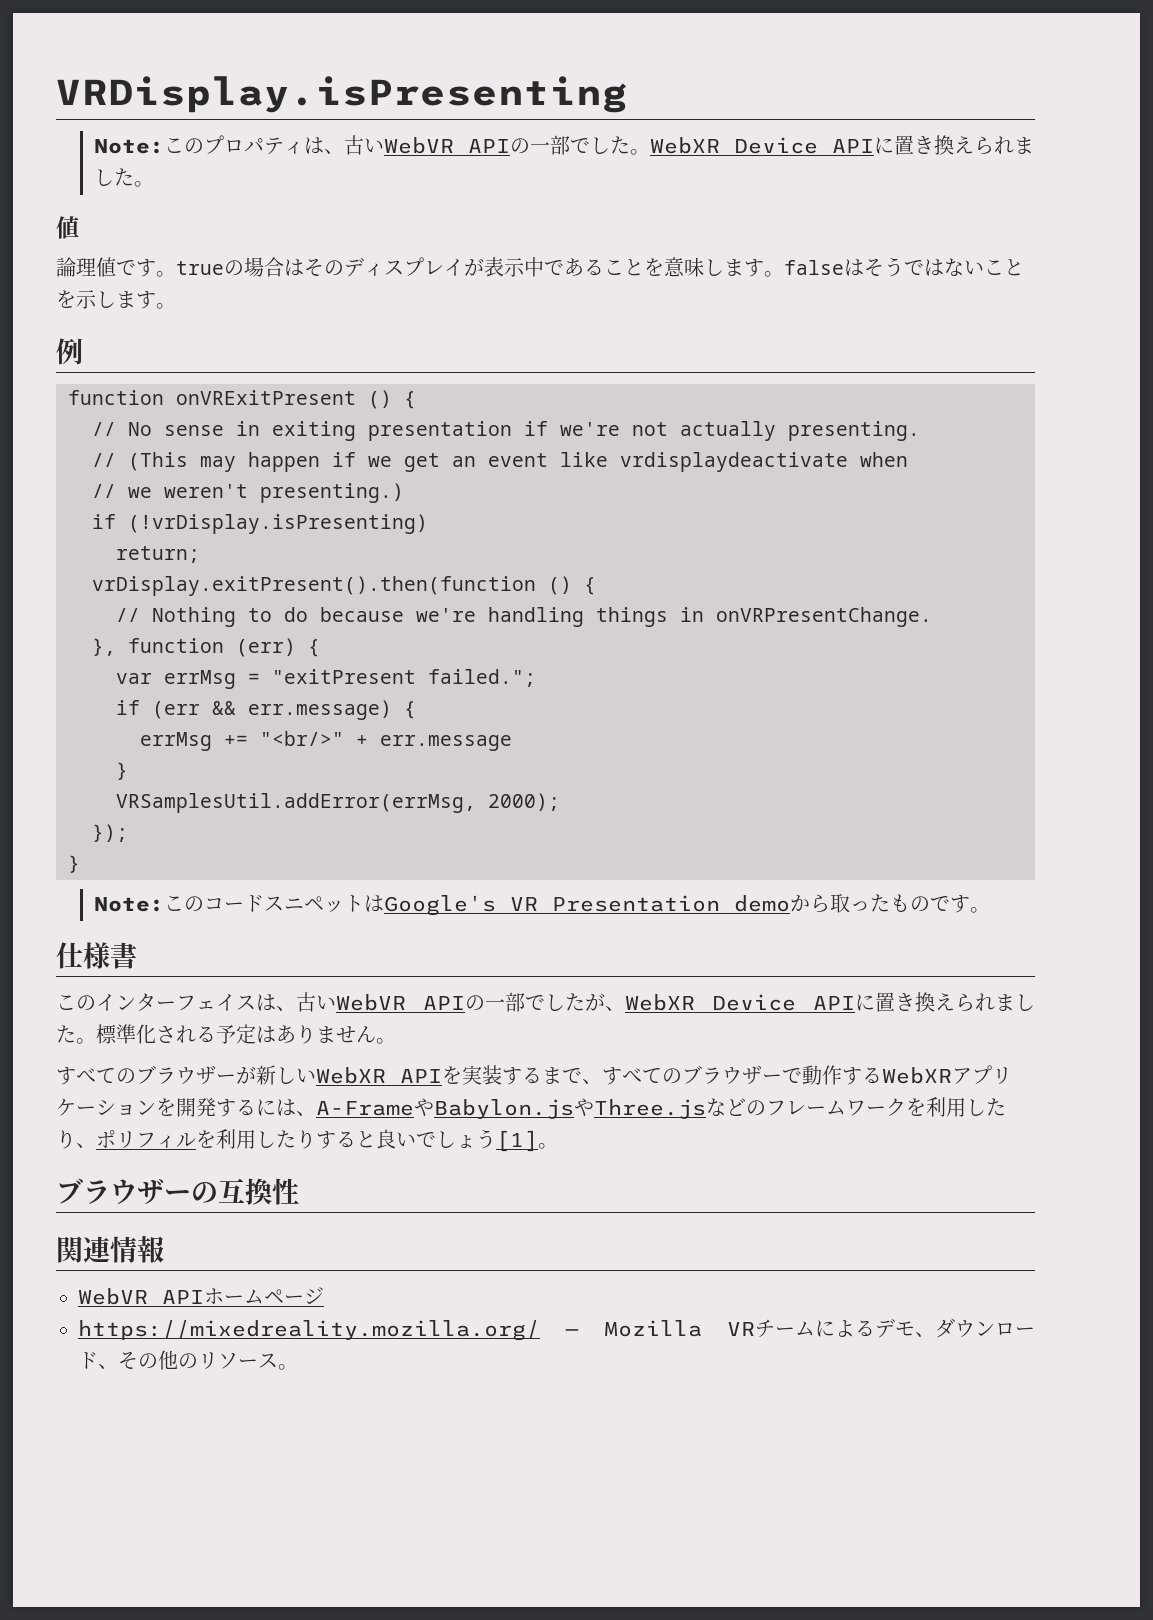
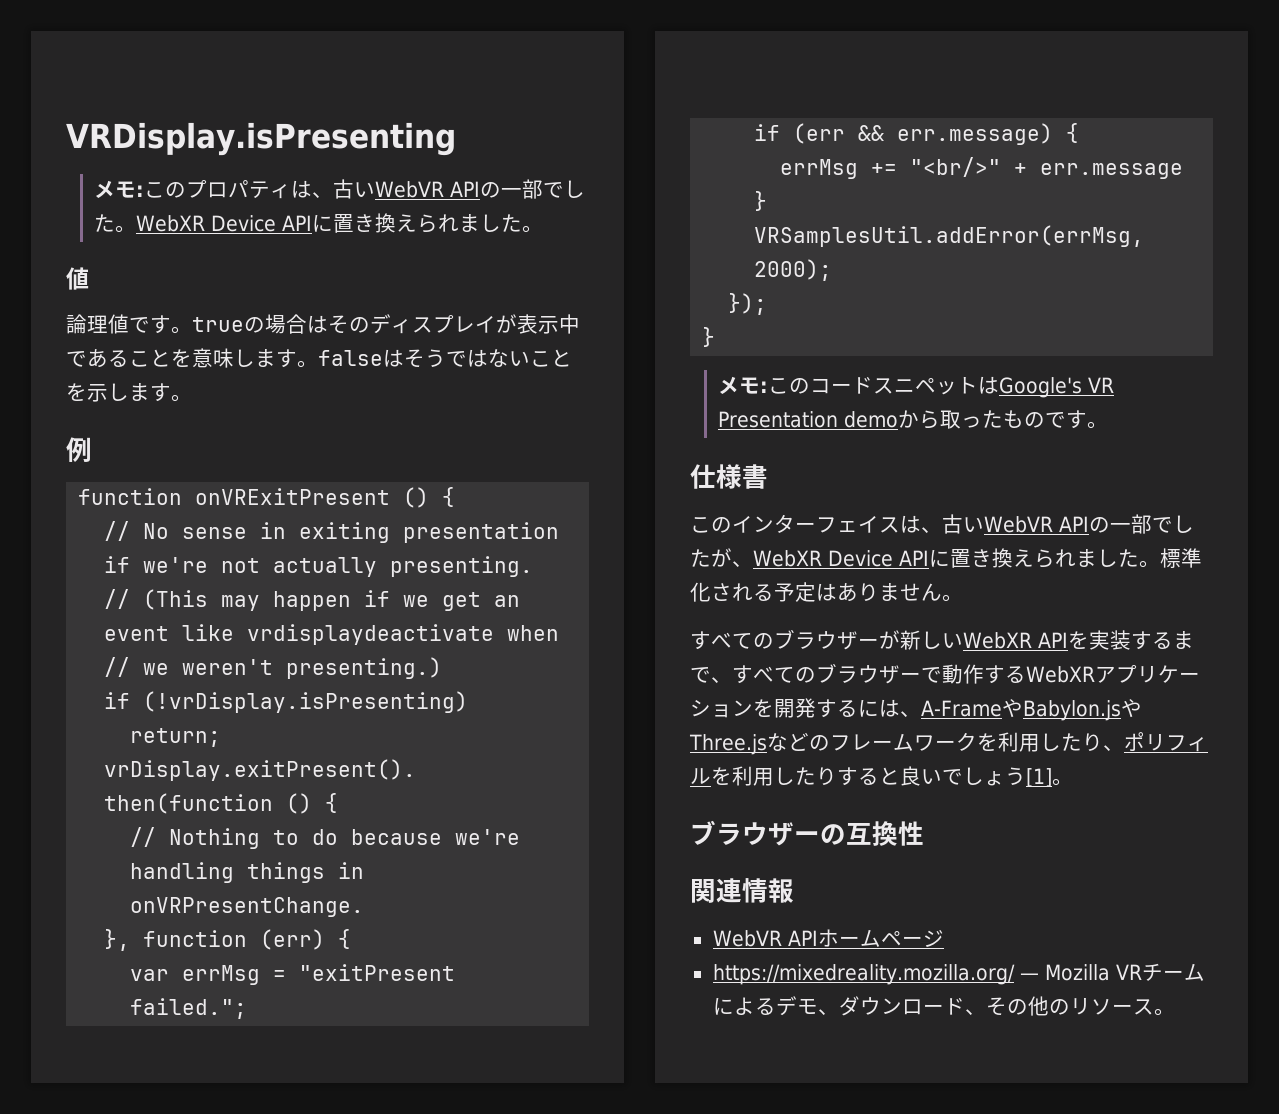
[94,139,165,154] Note: -> [94,180,145,198] メモ:
[94,897,165,912] Note: -> [718,376,769,394] メモ:

